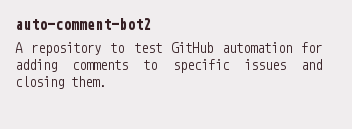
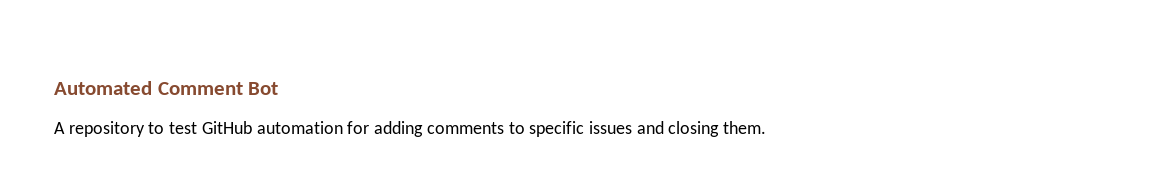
[15,18,151,30] auto-comment-bot2 -> [54,81,279,95] Automated Comment Bot

